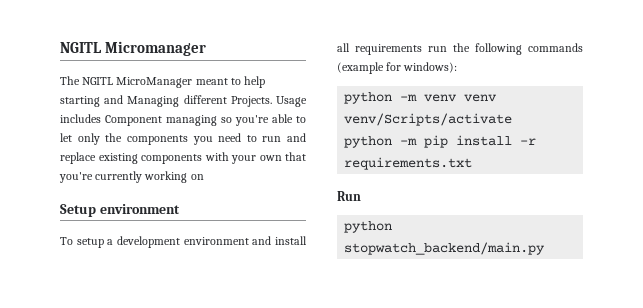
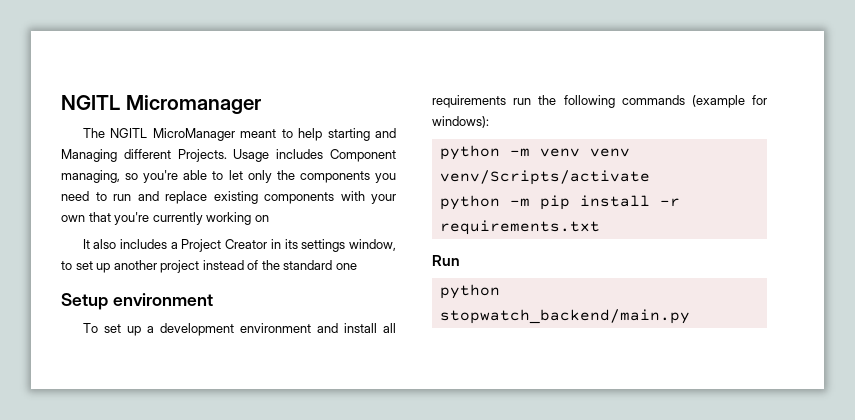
[166,115,217,126] managing -> [61,170,120,183] managing,
(204, 177) none -> [82,239,396,252] [61,260,357,273] // It also includes a Project Creator in its settings window, to set up another project instead of the standard one
[76,238,104,248] setup -> [103,324,141,336] set up

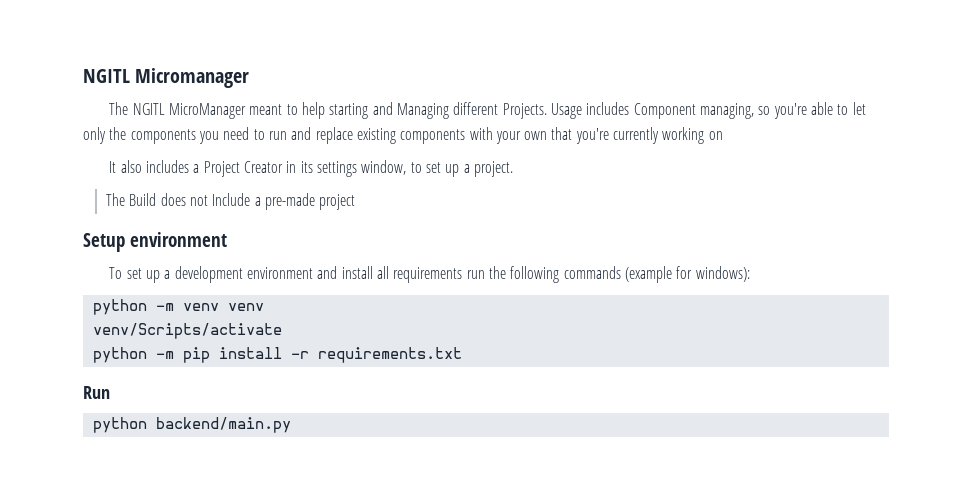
[113,260,357,273] another project instead of the standard one -> [463,161,513,177] [105,193,356,210] a project. // The Build does not Include a pre-made project
[439,309,690,324] stopwatch_backend/main.py -> [155,417,291,433] backend/main.py

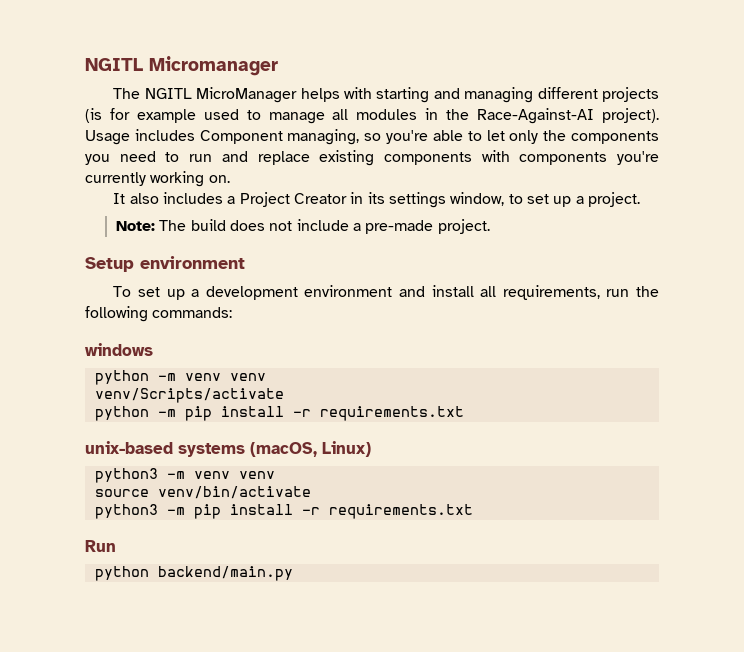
[249,102,547,119] meant to help starting and Managing different Projects. -> [300,87,659,103] [85,108,660,124] helps with starting and managing different projects (is for example used to manage all modules in the Race-Against-AI project).
[495,127,573,144] your own that -> [519,152,608,165] components
[708,131,723,140] on -> [208,175,230,183] on.
[105,193,157,206] The Build -> [116,219,226,231] Note: The build
[212,193,251,206] Include -> [296,219,349,231] include
[319,194,356,210] project -> [437,219,490,234] project.
[393,267,463,283] requirements -> [502,285,600,300] requirements,
[563,266,750,283] commands (example for windows): -> [152,307,233,318] [85,343,153,356] commands: // windows
(462, 355) none -> [85,441,371,457] [94,468,275,483] [94,486,311,499] [94,504,473,519] // unix-based systems (macOS, Linux) // python3 -m venv venv // source venv/bin/activate // python3 -m pip install -r requirements.txt

